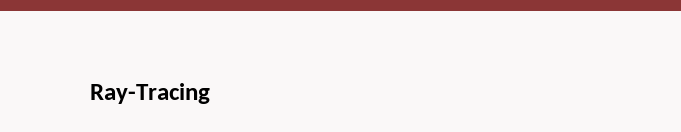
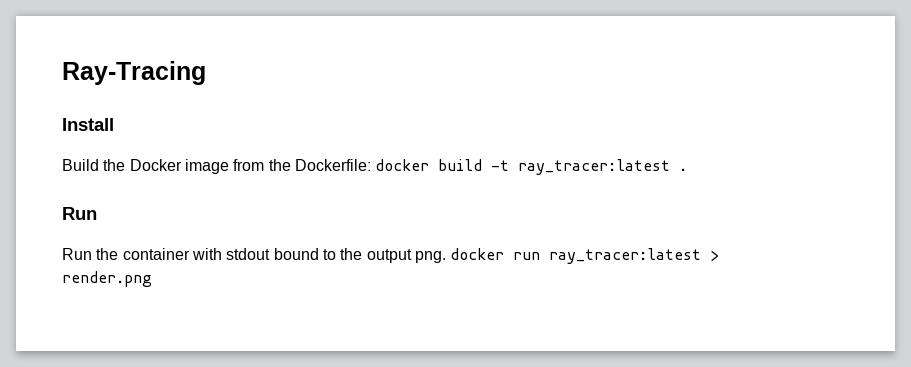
(210, 93) none -> [62,118,114,131] [62,159,688,175] [62,207,97,220] [62,248,720,264] [62,271,152,287] // Install // Build the Docker image from the Dockerfile: docker build -t ray_tracer:latest . // Run // Run the container with stdout bound to the output png. docker run ray_tracer:latest > render.png

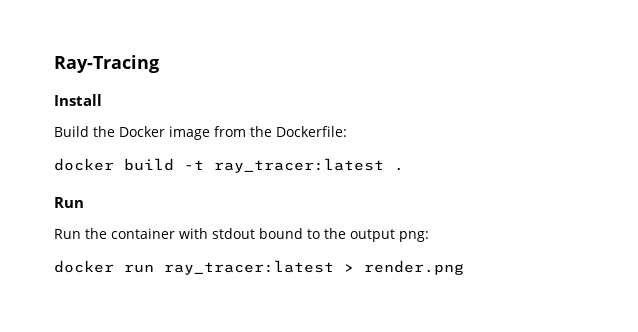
(371, 165) none -> (347, 131) //
[414,251,446,263] png. -> [399,231,429,242] png: //

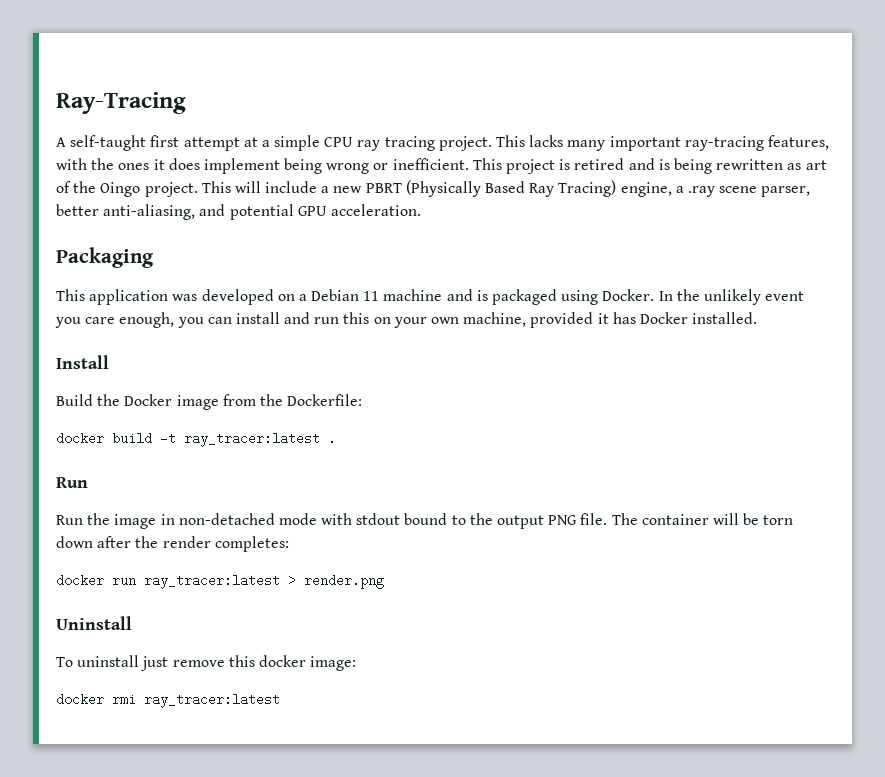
(159, 64) none -> [56,135,829,151] [56,158,827,174] [56,180,811,197] [56,204,421,220] [56,247,154,268] [56,289,805,305] [55,312,758,328] // A self-taught first attempt at a simple CPU ray tracing project. This lacks many important ray-tracing features, with the ones it does implement being wrong or inefficient. This project is retired and is being rewritten as art of the Oingo project. This will include a new PBRT (Physically Based Ray Tracing) engine, a .ray scene parser, better anti-aliasing, and potential GPU acceleration. // Packaging // This application was developed on a Debian 11 machine and is packaged using Docker. In the unlikely event you care enough, you can install and run this on your own machine, provided it has Docker installed.
[111,228,175,239] container -> [114,513,317,529] image in non-detached mode
[399,231,429,242] png: -> [548,513,794,525] [56,536,289,552] PNG file. The container will be torn down after the render completes:
(464, 267) none -> [56,616,132,630] [56,655,357,671] [56,693,280,708] // Uninstall // To uninstall just remove this docker image: // docker rmi ray_tracer:latest

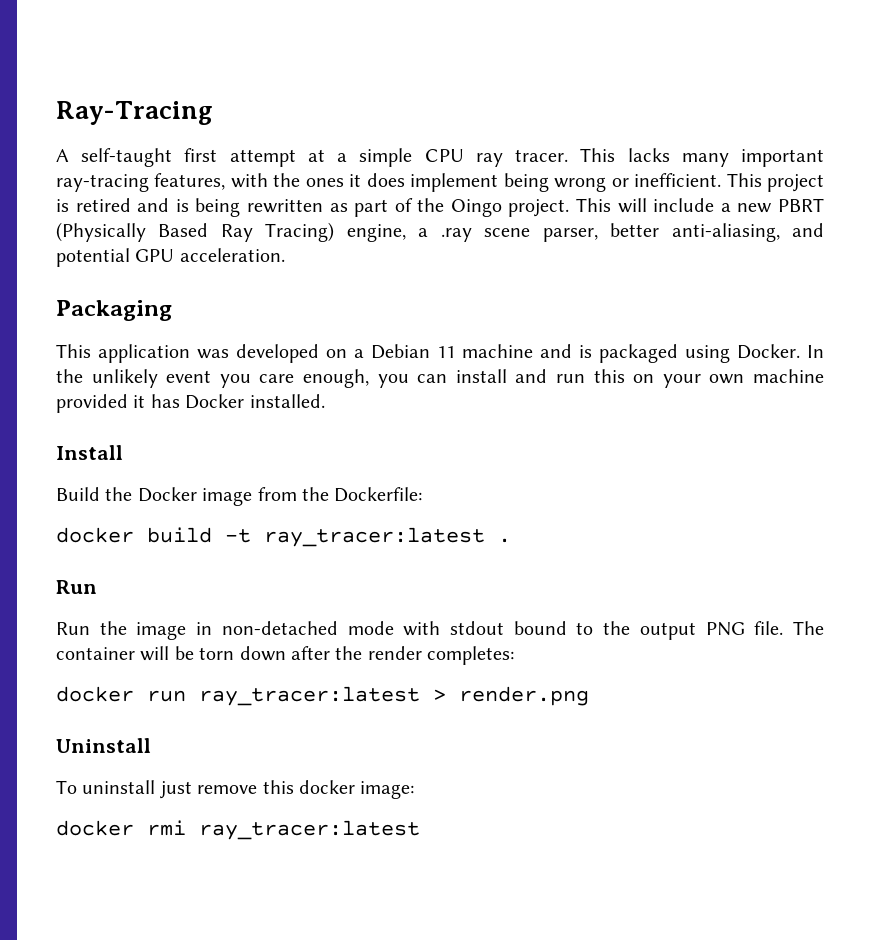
[384,136,492,151] tracing project. -> [515,149,569,162] tracer.
[805,160,827,170] art -> [354,199,389,217] part
[463,312,527,327] machine, -> [753,369,825,383] machine

